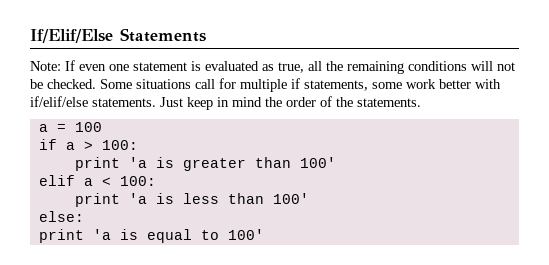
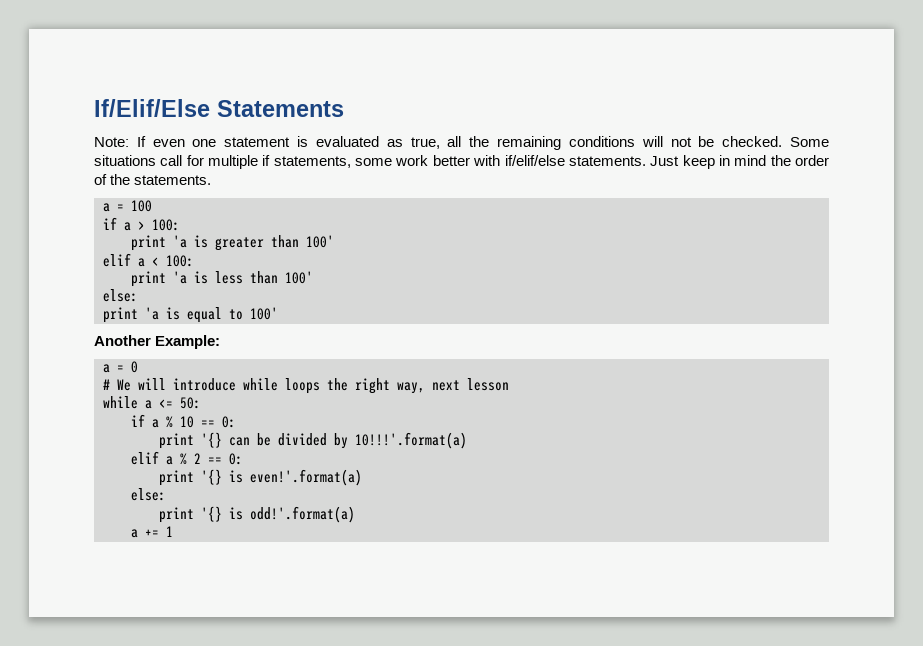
(264, 234) none -> [94,335,221,349] [103,361,138,373] [103,378,509,394] [103,396,201,409] [131,414,236,428] [159,432,467,449] [131,451,243,465] [159,469,362,486] [131,488,166,501] [159,506,355,523] [131,526,173,538] // Another Example: // a = 0 // # We will introduce while loops the right way, next lesson // while a <= 50: // if a % 10 == 0: // print '{} can be divided by 10!!!'.format(a) // elif a % 2 == 0: // print '{} is even!'.format(a) // else: // print '{} is odd!'.format(a) // a += 1

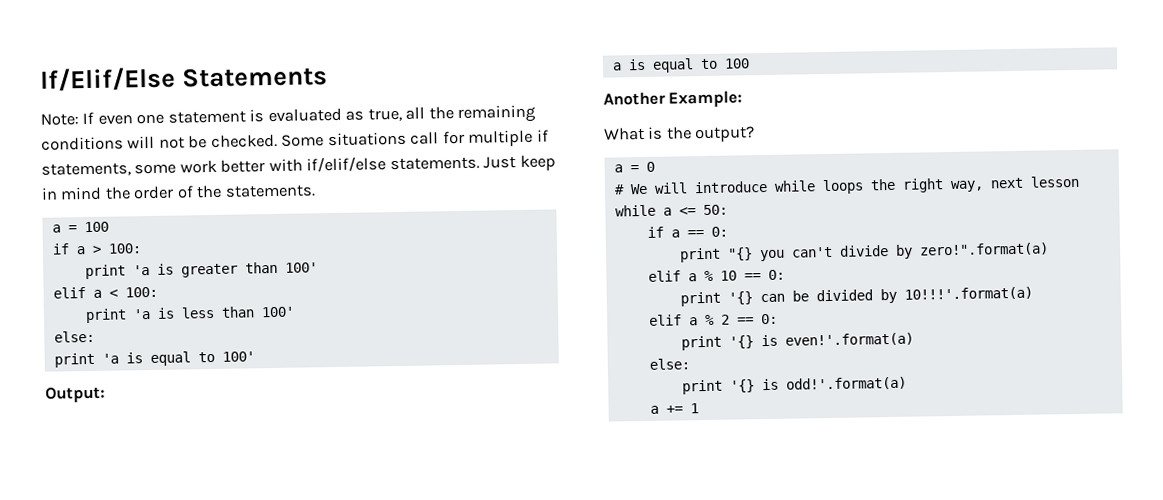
[94,335,221,349] Another Example: -> [45,386,105,403] [611,58,750,73] [603,90,743,108] [604,126,756,143] Output: // a is equal to 100 // Another Example: // What is the output?
(159, 423) none -> [686,226,728,238] [678,242,1049,263] [647,270,697,282] == 0: // print "{} you can't divide by zero!".format(a) // elif a

